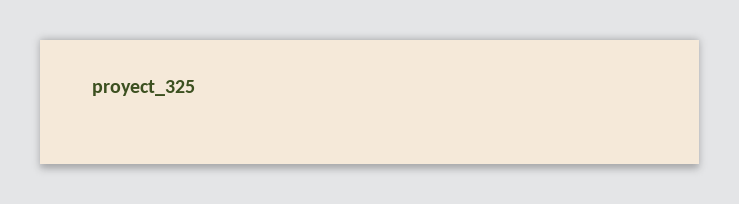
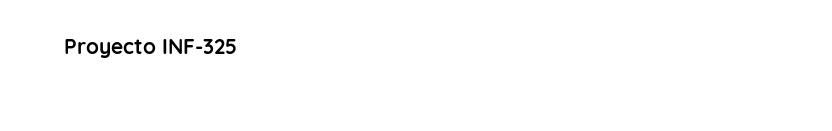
[92,80,195,96] proyect_325 -> [64,39,237,58] Proyecto INF-325

